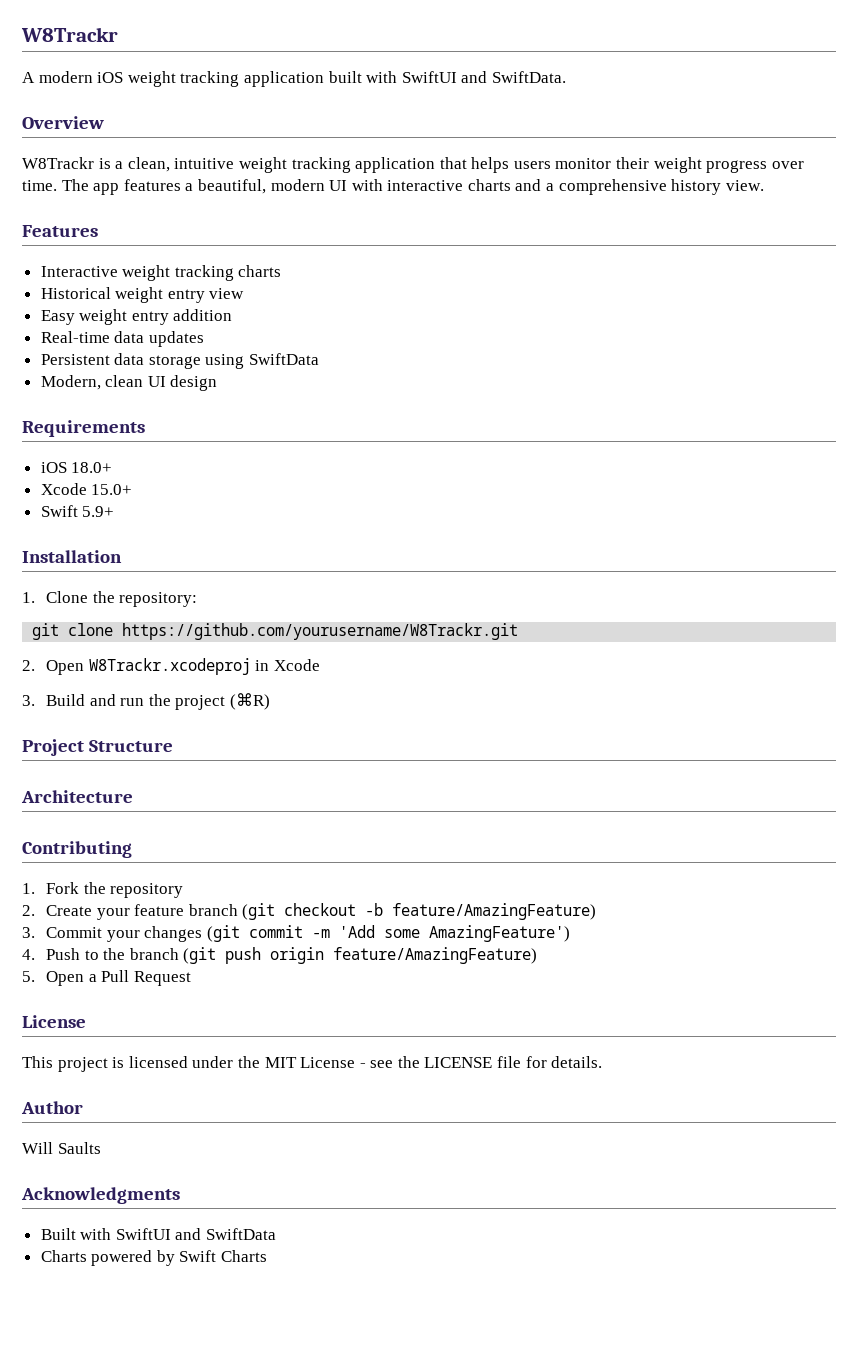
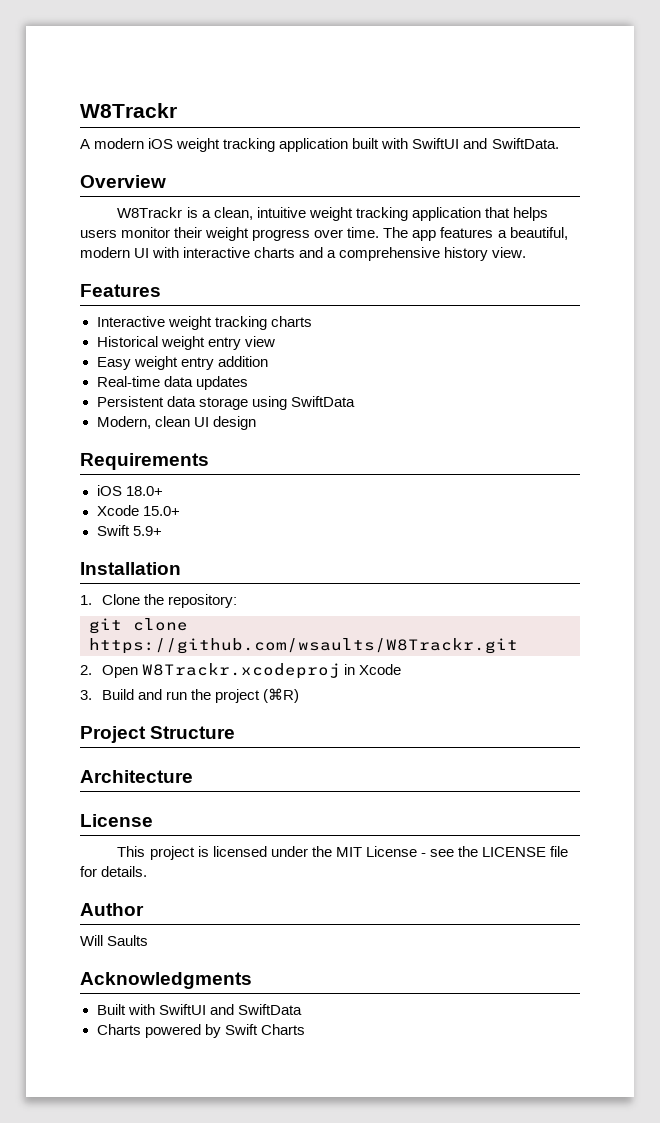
[122,623,519,640] https://github.com/yourusername/W8Trackr.git -> [89,638,518,654] https://github.com/wsaults/W8Trackr.git
[22,841,132,858] [22,882,184,898] [22,903,597,920] [22,925,570,942] [22,947,538,964] [22,970,191,986] // Contributing // 1. Fork the repository // 2. Create your feature branch (git checkout -b feature/AmazingFeature) // 3. Commit your changes (git commit -m 'Add some AmazingFeature') // 4. Push to the branch (git push origin feature/AmazingFeature) // 5. Open a Pull Request -> (193, 776) none

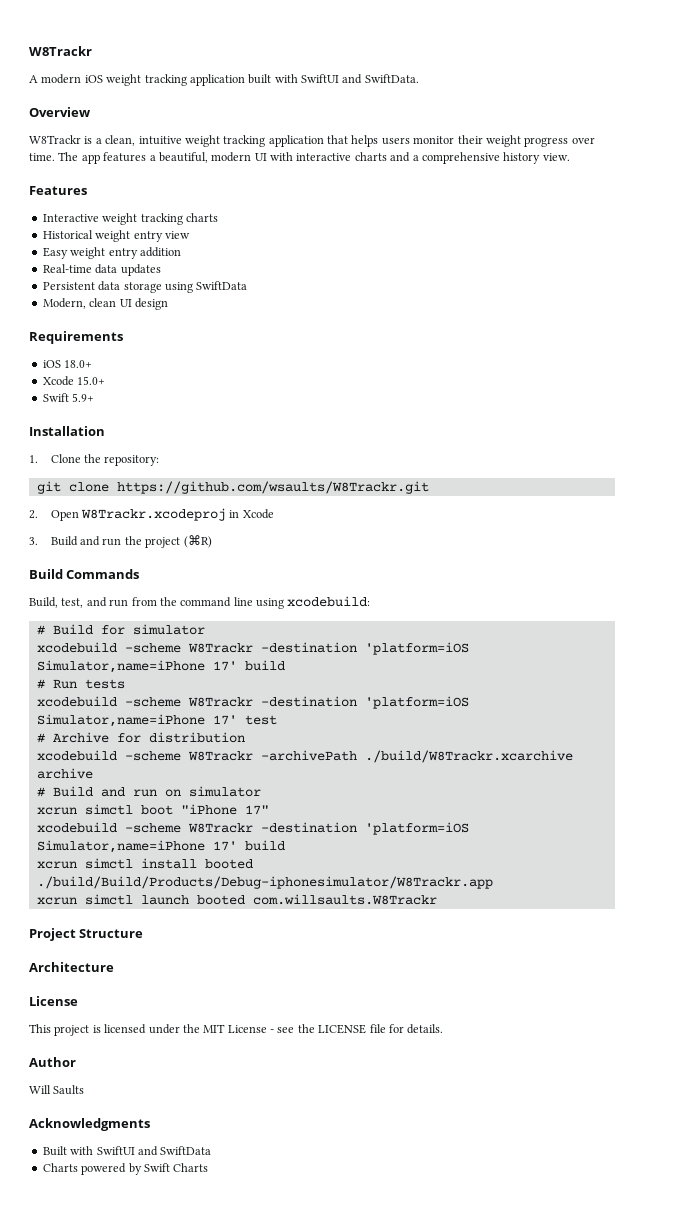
(300, 695) none -> [29,569,140,579] [29,596,371,609] [36,624,205,635] [36,642,469,655] [36,660,285,673] [36,679,125,689] [36,696,469,709] [36,714,277,727] [36,732,245,743] [36,750,573,763] [36,768,93,779] [36,786,261,797] [36,804,269,815] [36,822,469,835] [36,840,285,853] [36,858,253,869] [36,876,493,889] [36,894,437,905] // Build Commands // Build, test, and run from the command line using xcodebuild: // # Build for simulator // xcodebuild -scheme W8Trackr -destination 'platform=iOS Simulator,name=iPhone 17' build // # Run tests // xcodebuild -scheme W8Trackr -destination 'platform=iOS Simulator,name=iPhone 17' test // # Archive for distribution // xcodebuild -scheme W8Trackr -archivePath ./build/W8Trackr.xcarchive archive // # Build and run on simulator // xcrun simctl boot "iPhone 17" // xcodebuild -scheme W8Trackr -destination 'platform=iOS Simulator,name=iPhone 17' build // xcrun simctl install booted ./build/Build/Products/Debug-iphonesimulator/W8Trackr.app // xcrun simctl launch booted com.willsaults.W8Trackr

